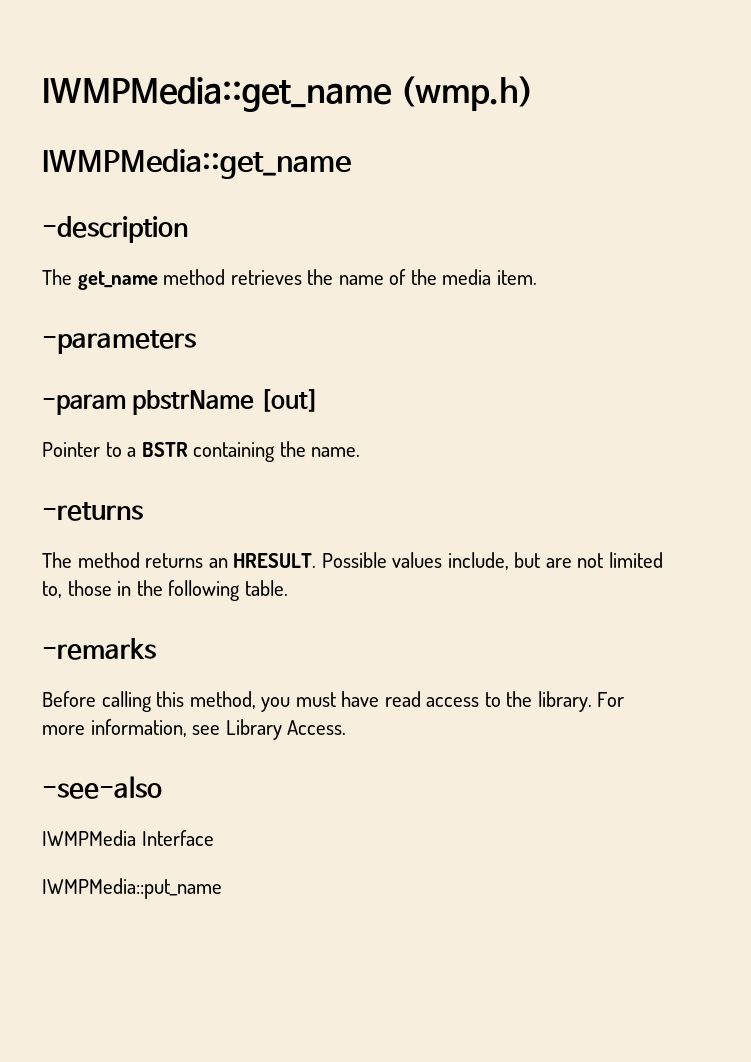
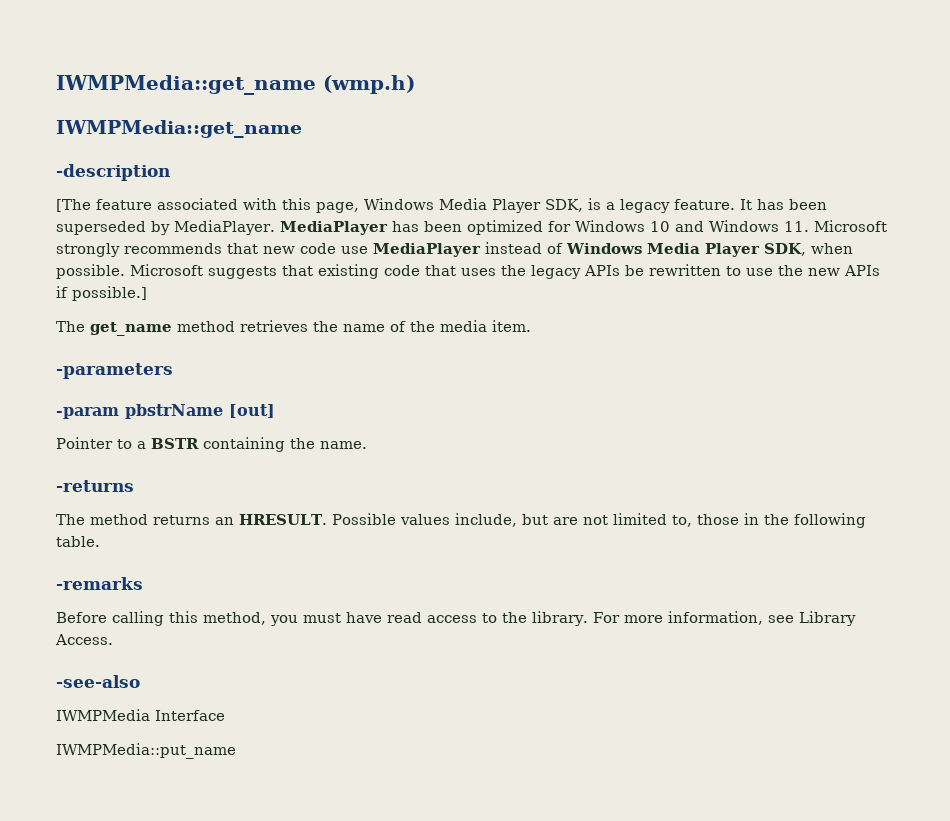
(188, 229) none -> [56,198,827,213] [56,220,887,235] [56,242,853,257] [56,264,880,279] [56,286,147,301] // [The feature associated with this page, Windows Media Player SDK, is a legacy feature. It has been superseded by MediaPlayer. MediaPlayer has been optimized for Windows 10 and Windows 11. Microsoft strongly recommends that new code use MediaPlayer instead of Windows Media Player SDK, when possible. Microsoft suggests that existing code that uses the legacy APIs be rewritten to use the new APIs if possible.]

